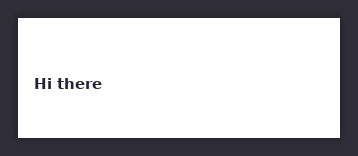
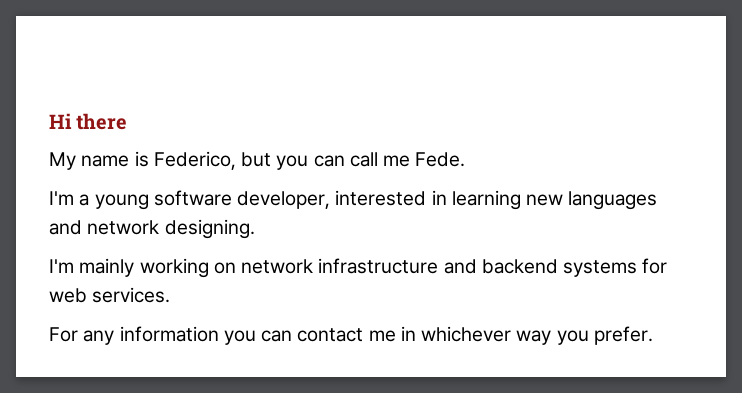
(102, 83) none -> [49,151,466,170] [49,190,658,210] [49,219,255,239] [49,258,668,278] [49,287,171,303] [49,326,653,345] // My name is Federico, but you can call me Fede. // I'm a young software developer, interested in learning new languages and network designing. // I'm mainly working on network infrastructure and backend systems for web services. // For any information you can contact me in whichever way you prefer.

